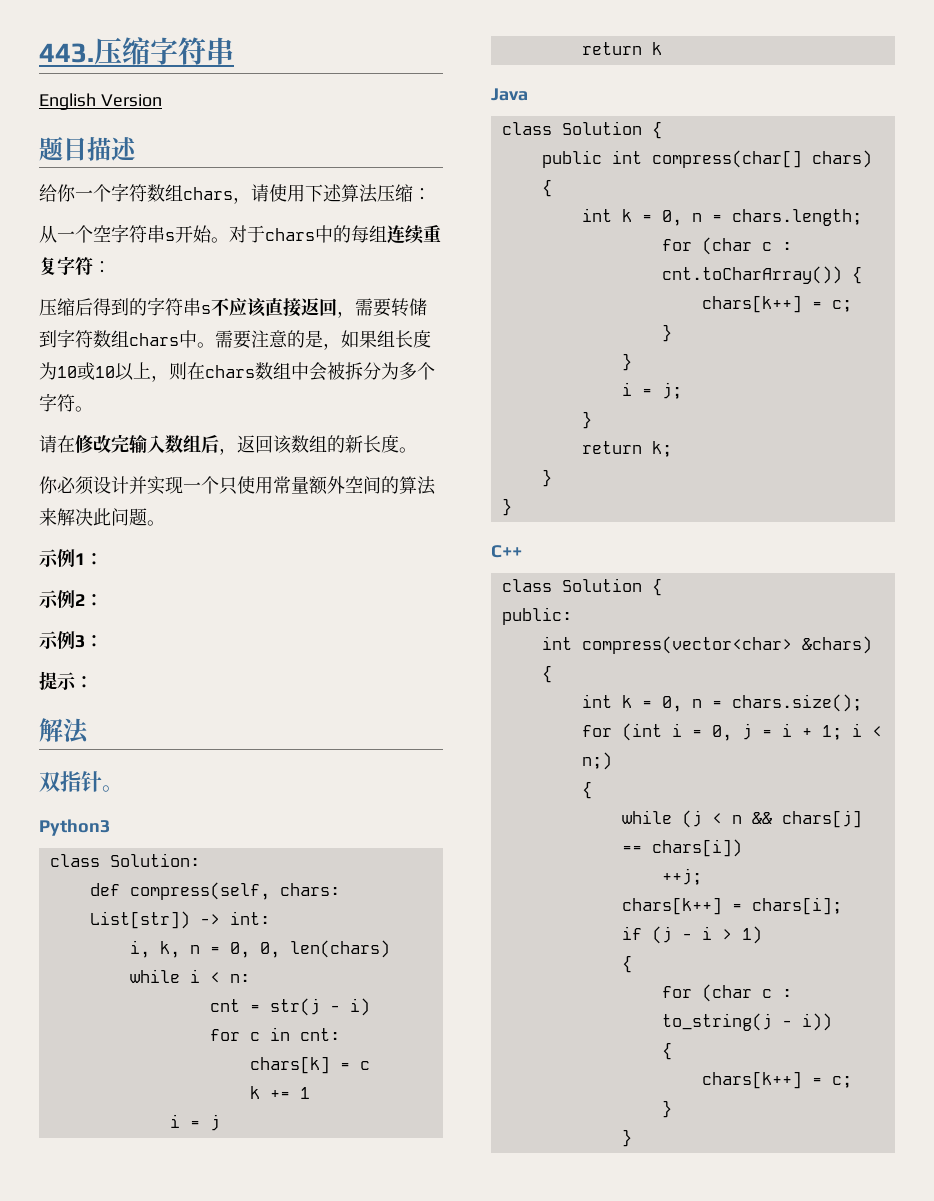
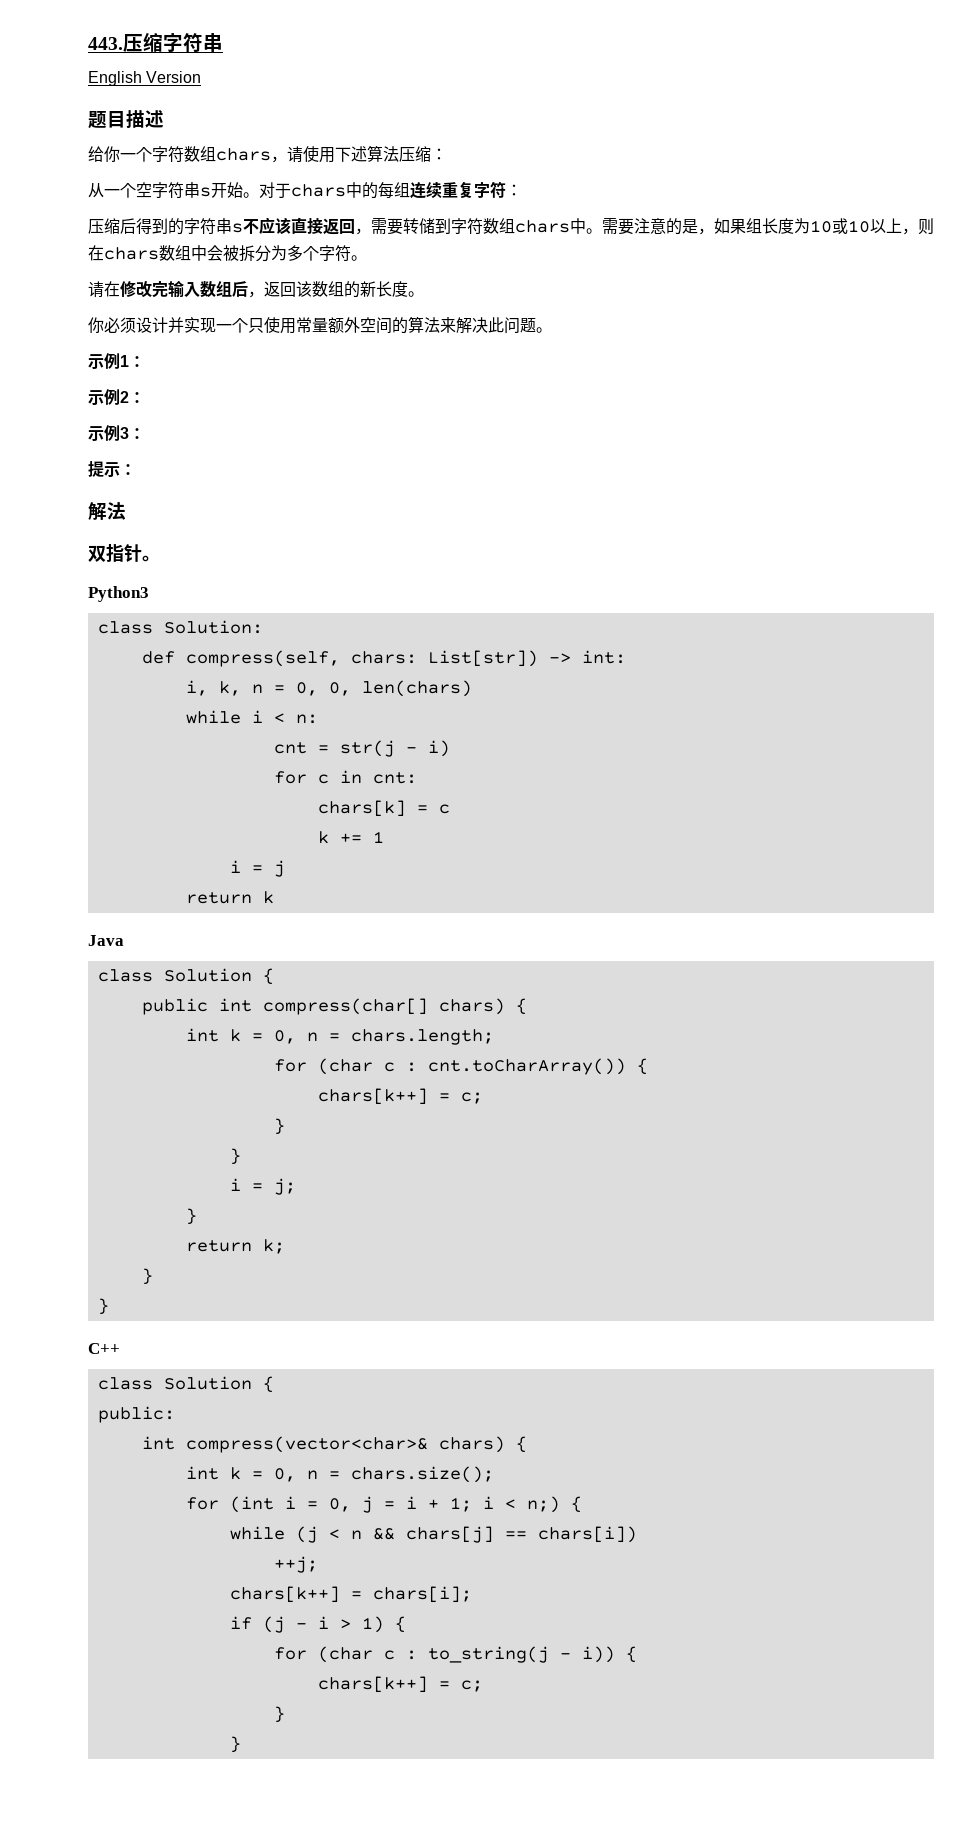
[581,636,872,654] compress(vector<char> &chars) -> [185,1436,505,1453] compress(vector<char>& chars)
(612, 761) // -> (560, 1504) none
(762, 935) // -> (384, 1624) none
(832, 1022) // -> (615, 1654) none

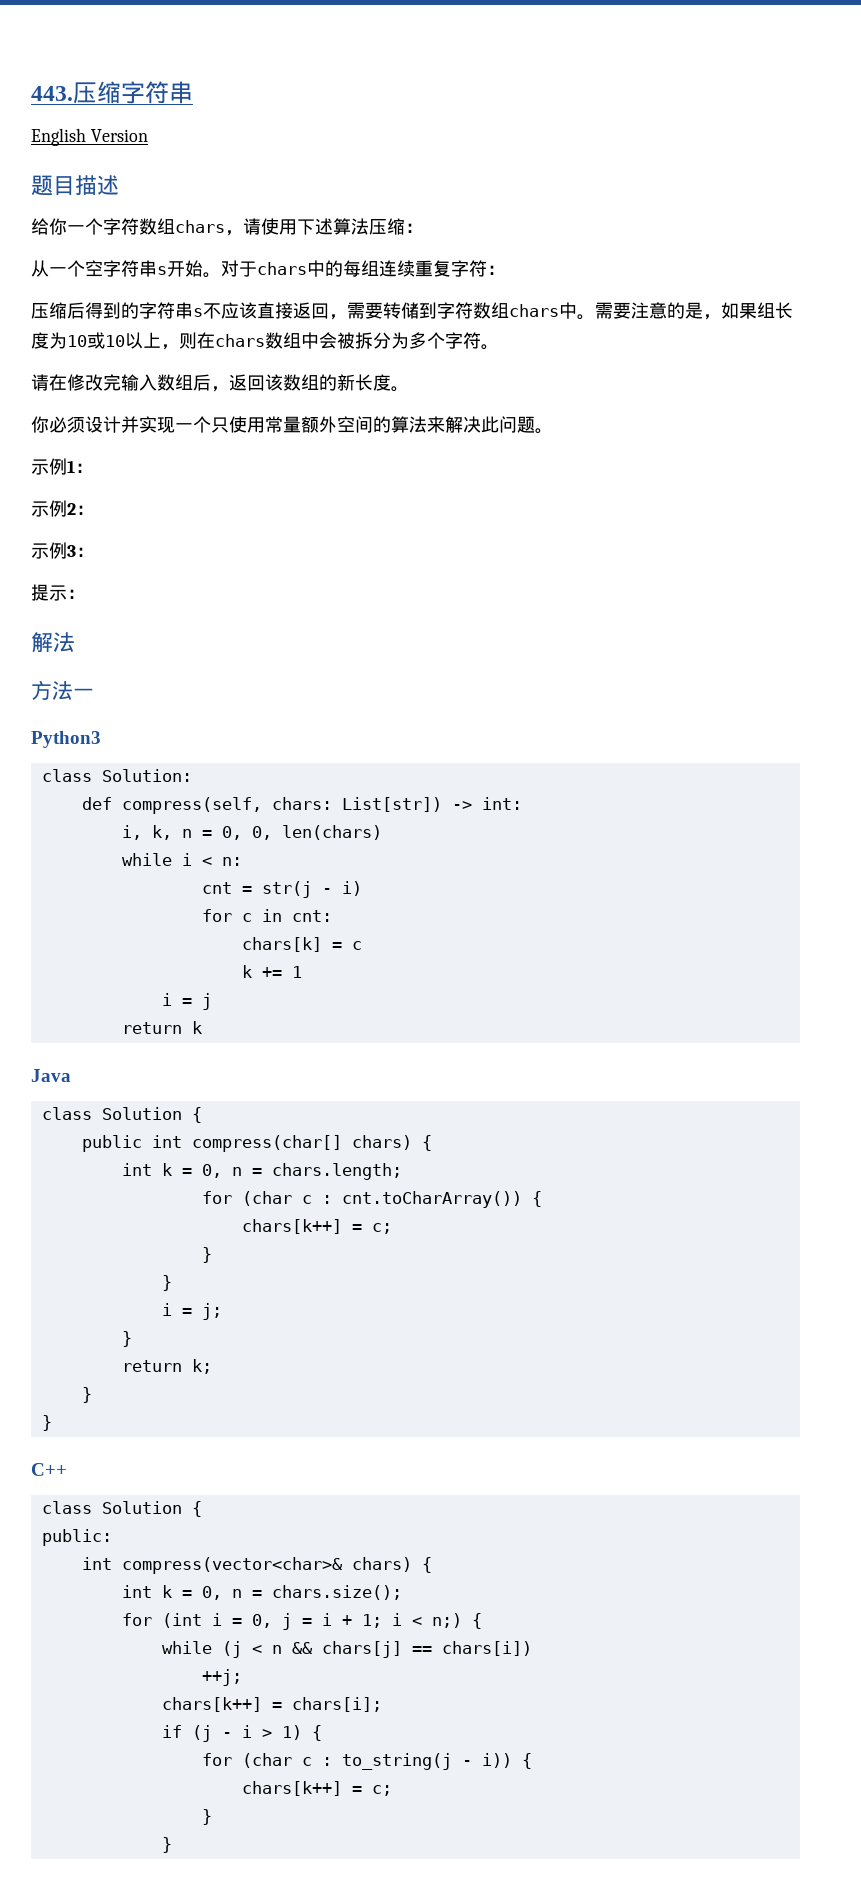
[88,543,160,562] 双指针。 -> [31,680,94,700] 方法一

